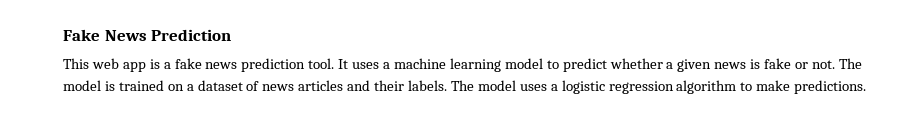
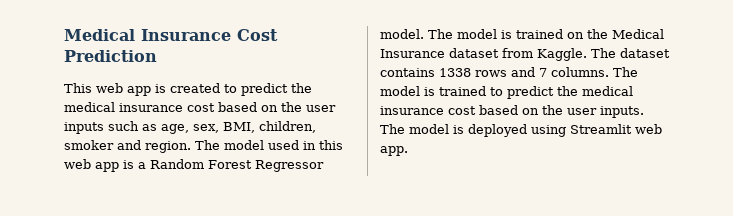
[63,29,147,41] Fake News -> [64,29,278,41] Medical Insurance Cost
[163,58,835,72] a fake news prediction tool. It uses a machine learning model to predict whether a given news is fake or not. -> [170,83,312,96] [64,102,336,112] [64,121,316,134] [64,140,343,153] [64,159,324,172] [380,29,424,39] created to predict the medical insurance cost based on the user inputs such as age, sex, BMI, children, smoker and region. The model used in this web app is a Random Forest Regressor model.
[186,80,867,94] a dataset of news articles and their labels. The model uses a logistic regression algorithm to make predictions. -> [587,29,664,39] [380,48,670,61] [380,67,638,77] [380,86,633,99] [380,105,644,118] [380,124,662,137] [380,146,408,156] the Medical Insurance dataset from Kaggle. The dataset contains 1338 rows and 7 columns. The model is trained to predict the medical insurance cost based on the user inputs. The model is deployed using Streamlit web app.

